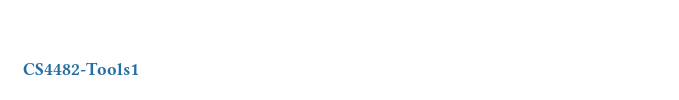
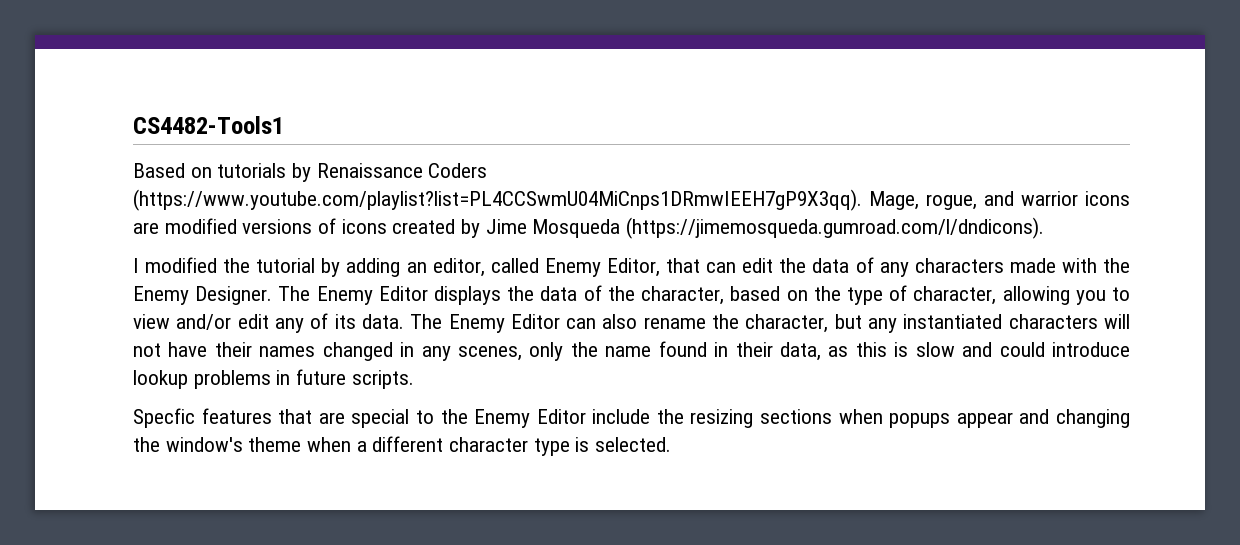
(139, 68) none -> [133,163,488,182] [133,189,1130,211] [133,217,1045,239] [133,257,1130,277] [133,285,1130,305] [133,313,1130,333] [133,341,1131,361] [133,369,414,389] [133,408,1131,428] [133,436,672,456] // Based on tutorials by Renaissance Coders (https://www.youtube.com/playlist?list=PL4CCSwmU04MiCnps1DRmwIEEH7gP9X3qq). Mage, rogue, and warrior icons are modified versions of icons created by Jime Mosqueda (https://jimemosqueda.gumroad.com/l/dndicons). // I modified the tutorial by adding an editor, called Enemy Editor, that can edit the data of any characters made with the Enemy Designer. The Enemy Editor displays the data of the character, based on the type of character, allowing you to view and/or edit any of its data. The Enemy Editor can also rename the character, but any instantiated characters will not have their names changed in any scenes, only the name found in their data, as this is slow and could introduce lookup problems in future scripts. // Specfic features that are special to the Enemy Editor include the resizing sections when popups appear and changing the window's theme when a different character type is selected.

